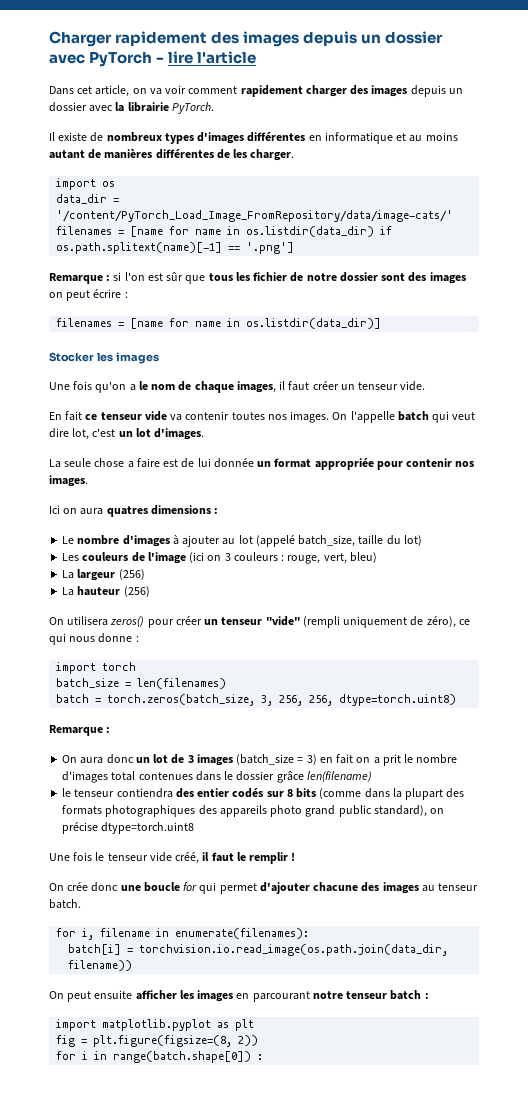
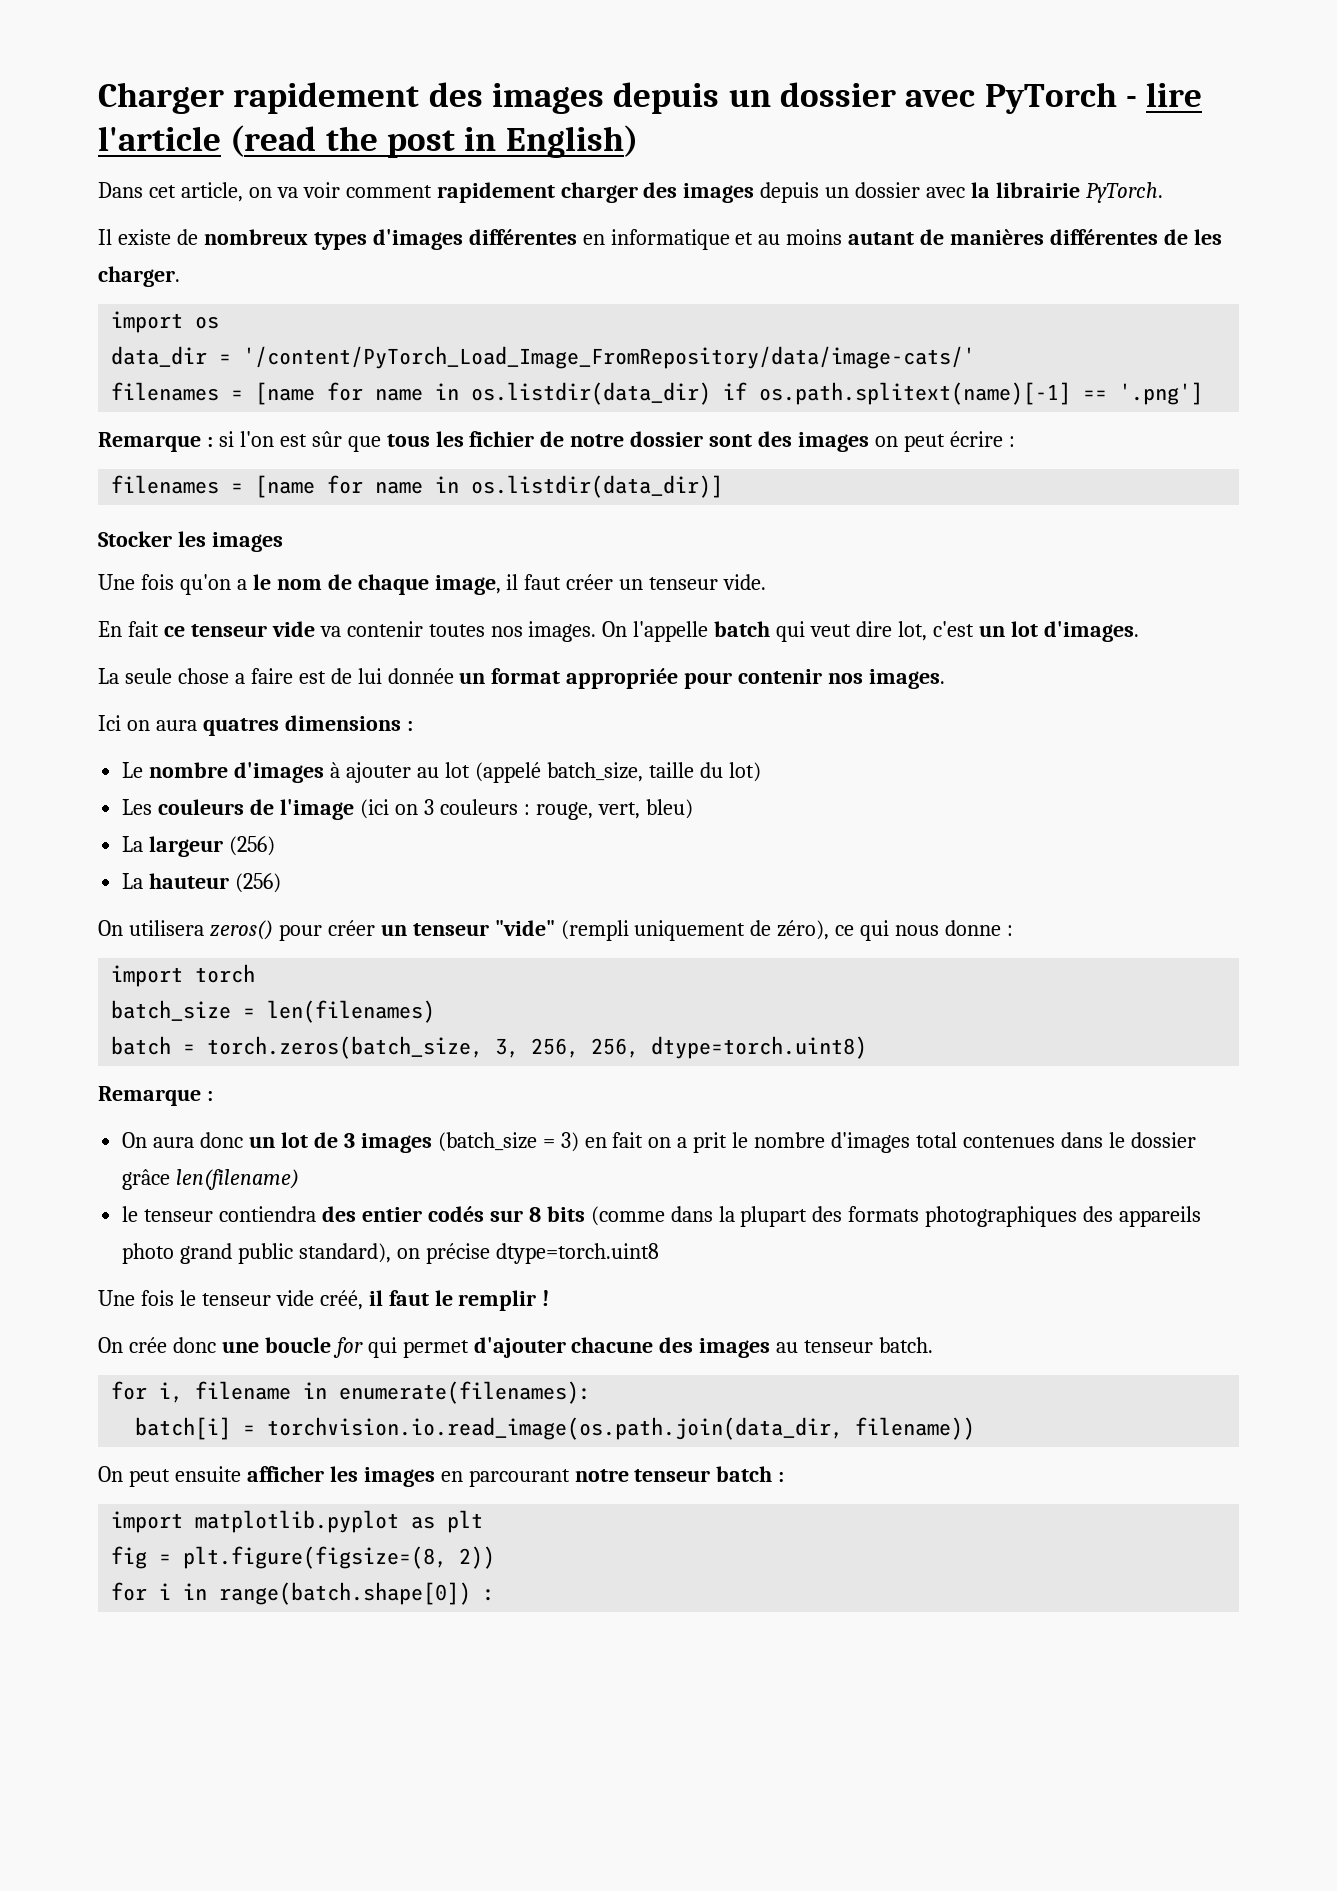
(257, 57) none -> [230,125,638,158] (read the post in English)
[236,381,276,393] images, -> [434,575,501,595] image,

